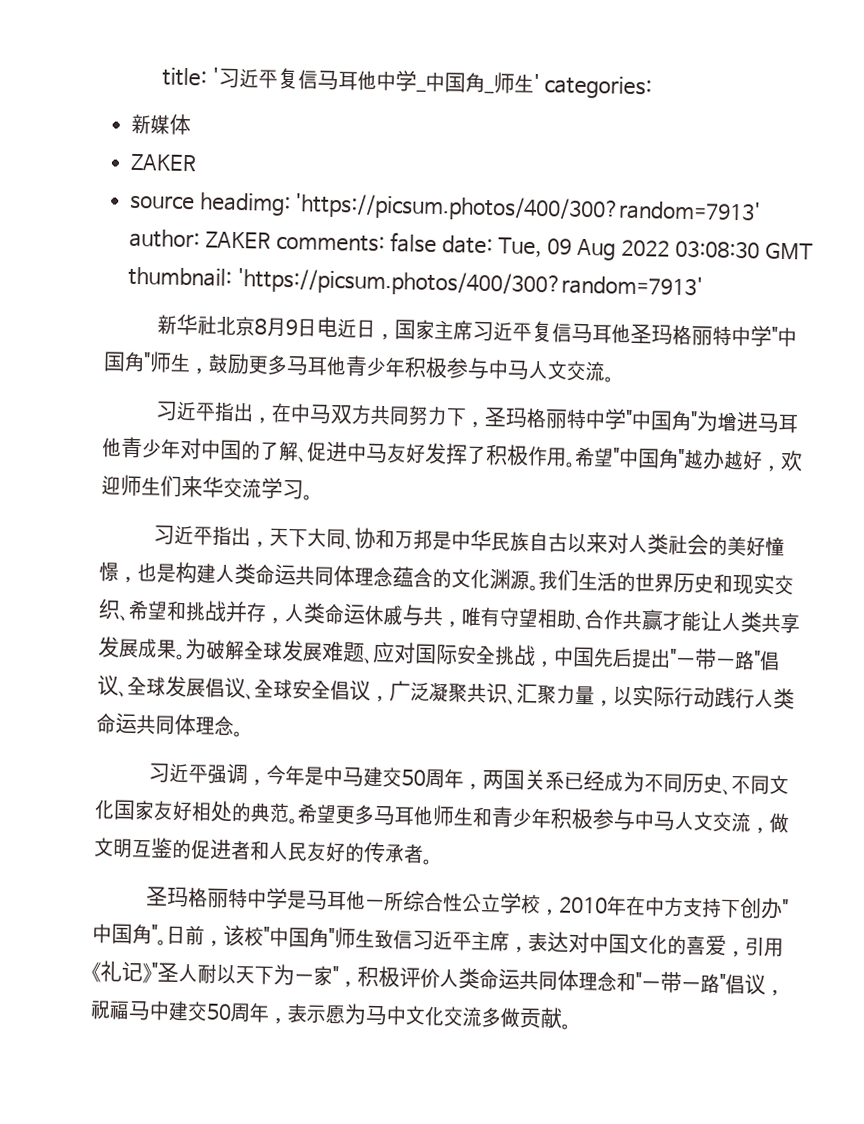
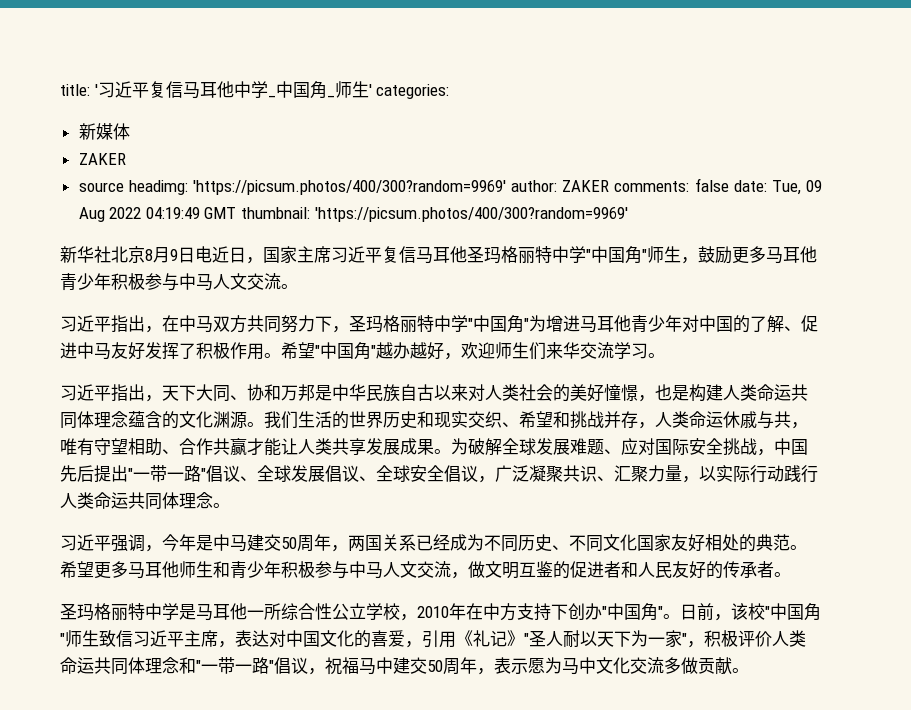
[294,193,762,226] 'https://picsum.photos/400/300?random=7913' -> [192,180,506,195] 'https://picsum.photos/400/300?random=9969'
[675,239,761,259] 03:08:30 -> [145,207,200,219] 04:19:49
[236,268,703,301] 'https://picsum.photos/400/300?random=7913' -> [314,207,628,222] 'https://picsum.photos/400/300?random=9969'

